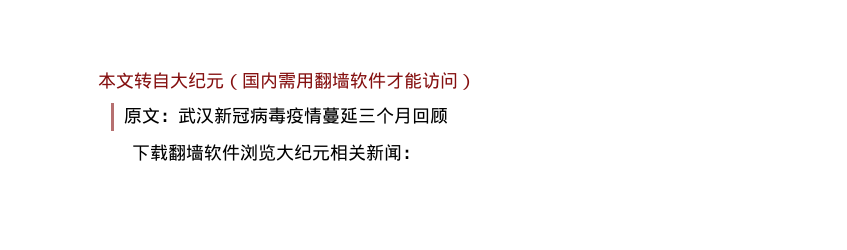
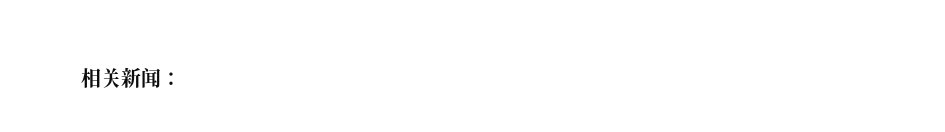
[98,72,476,90] [123,107,448,124] [131,144,330,161] 本文转自大纪元（国内需用翻墙软件才能访问） // 原文：武汉新冠病毒疫情蔓延三个月回顾 // 下载翻墙软件浏览大纪元 -> (81, 78) none

